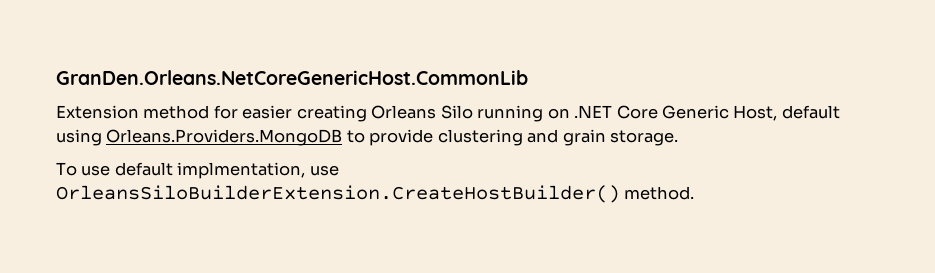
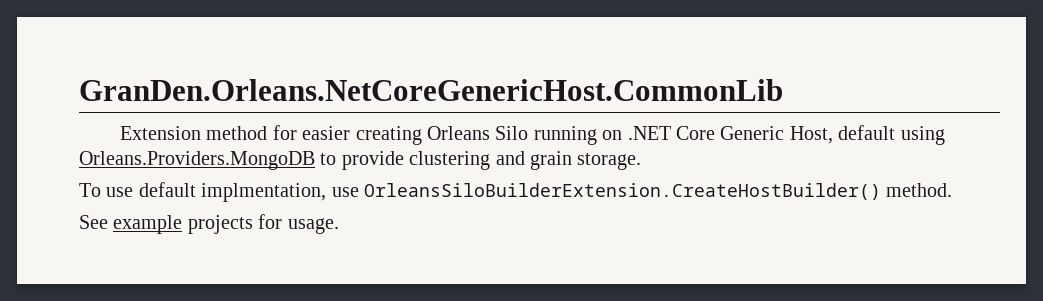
(695, 193) none -> [79,214,339,234] // See example projects for usage.

